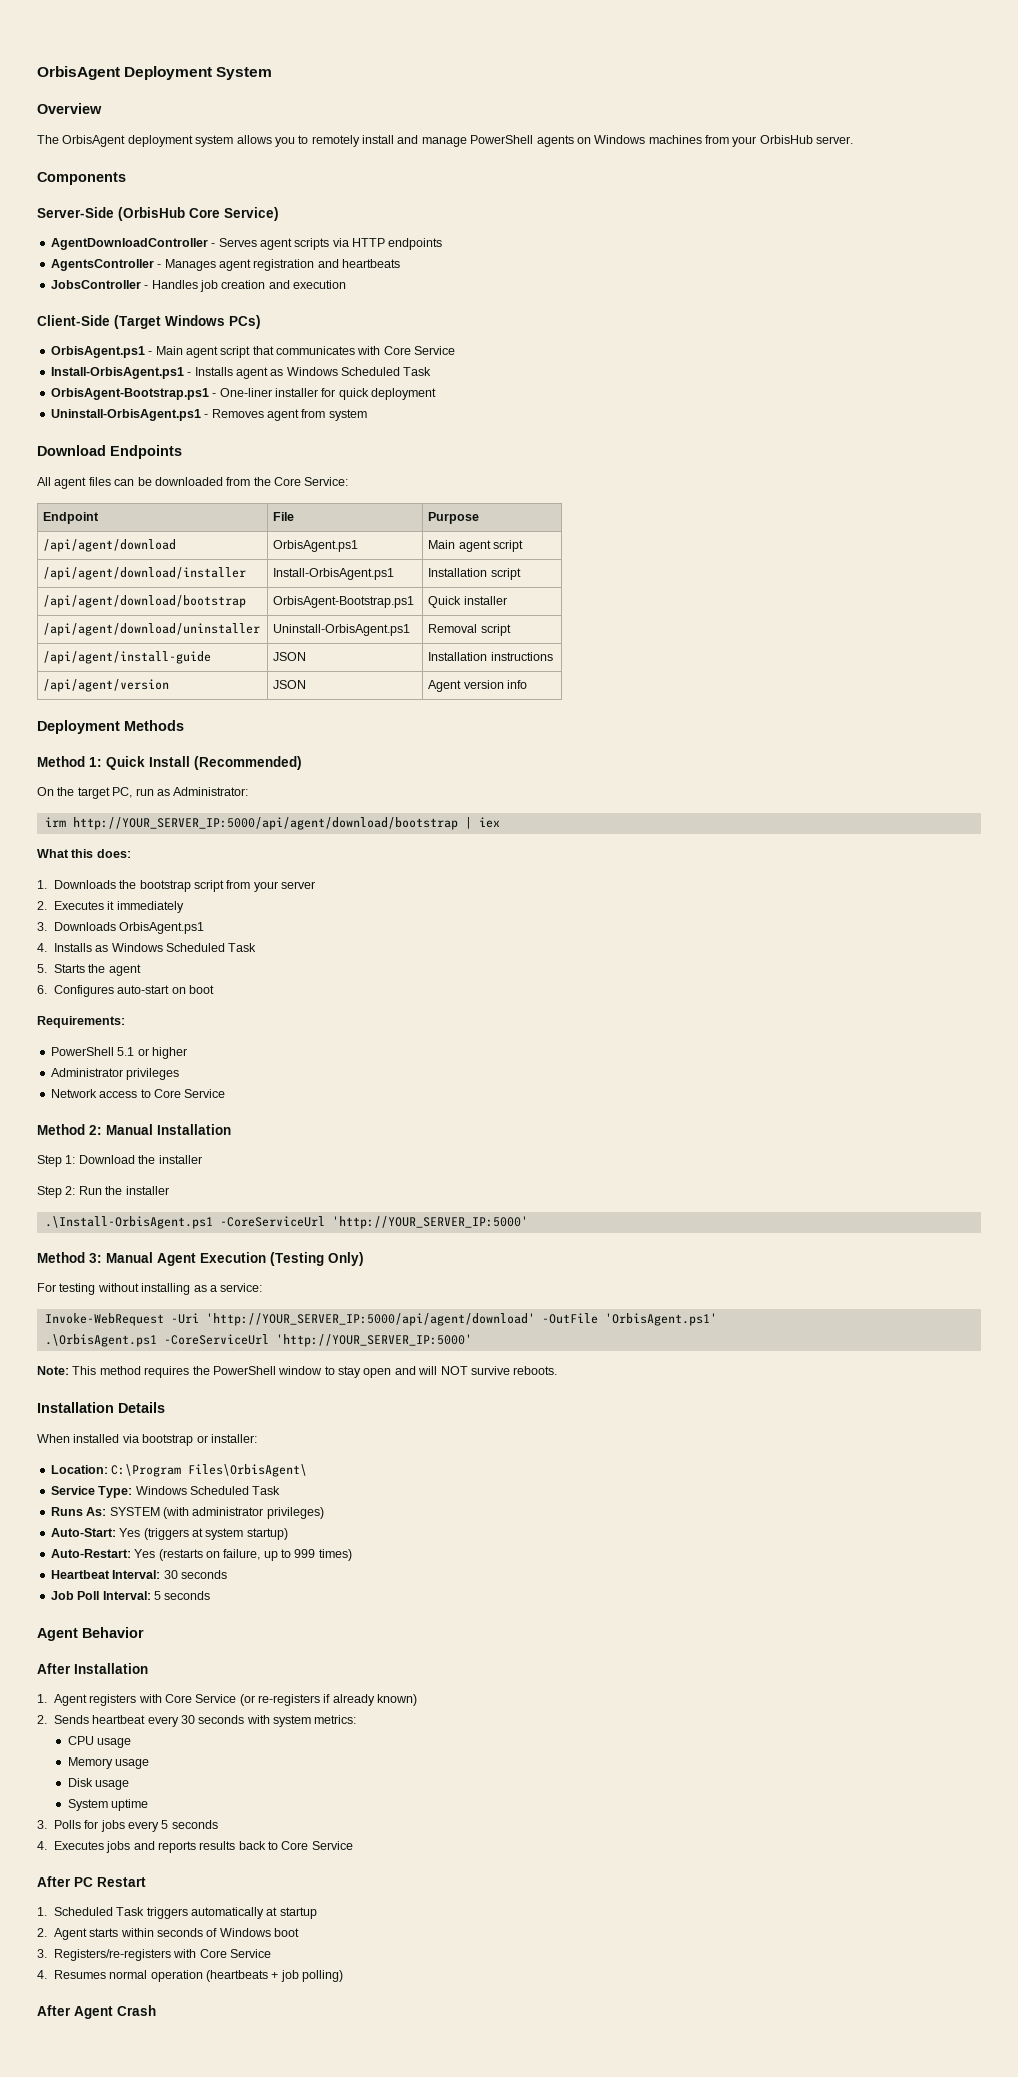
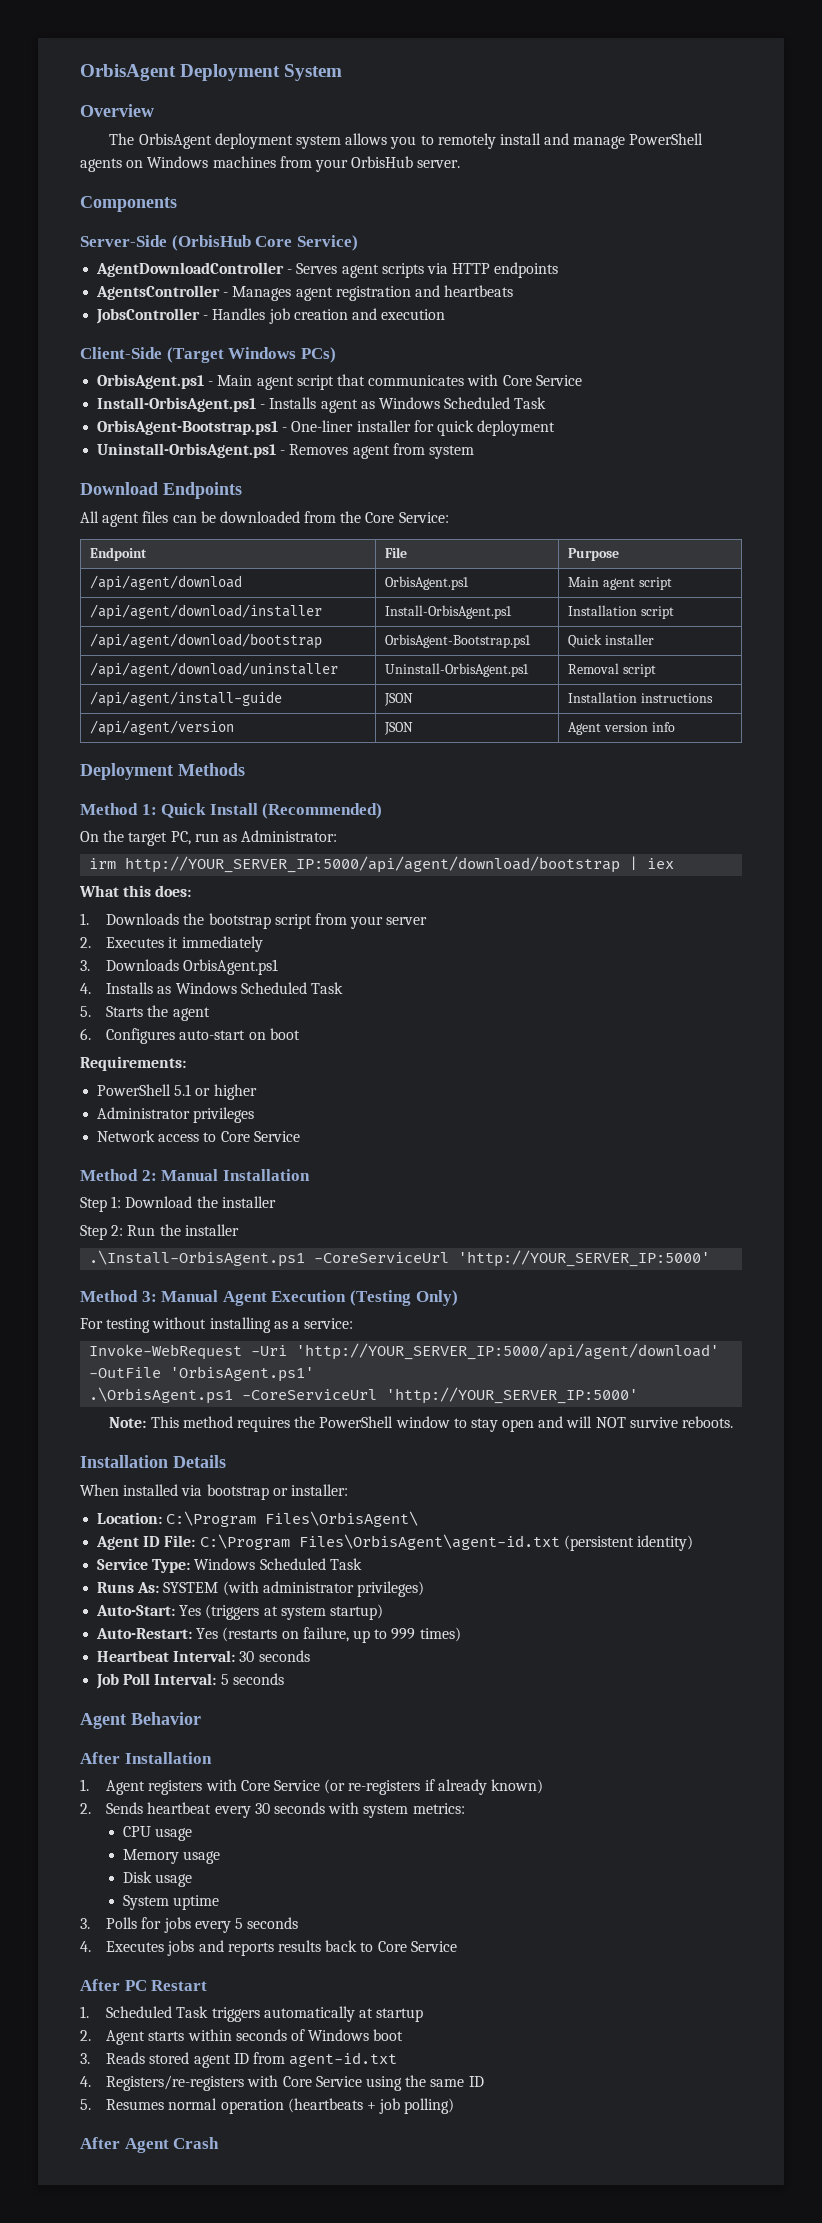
(308, 1470) none -> [96,1534,693,1551] // Agent ID File: C:\Program Files\OrbisAgent\agent-id.txt (persistent identity)
(47, 1953) none -> [106,2052,398,2068] [80,2076,91,2087] Reads stored agent ID from agent-id.txt // 4.
[37,1970,47,1979] // 4. -> [365,2075,484,2091] [80,2099,91,2110] using the same ID // 5.

